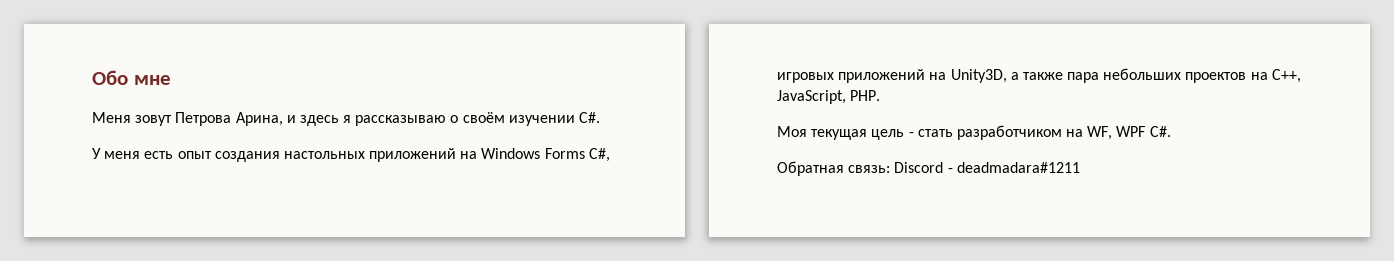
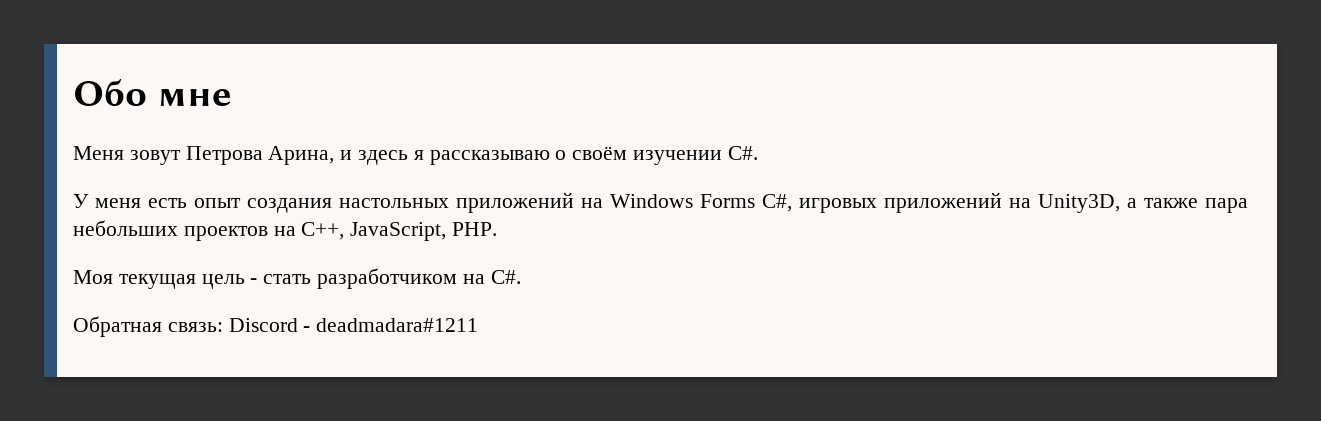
[1087,126,1146,140] WF, WPF -> (485, 279) none

